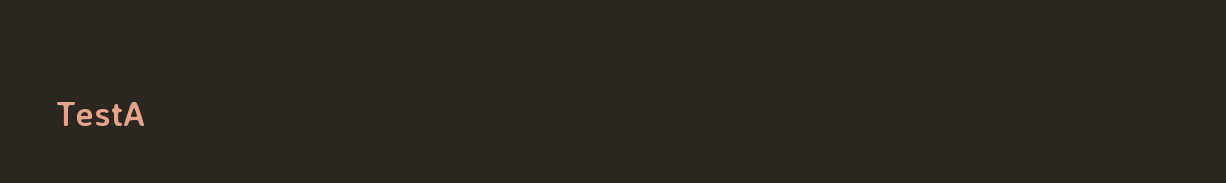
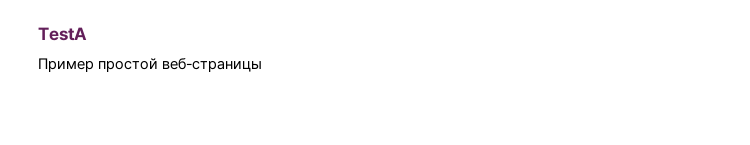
(145, 114) none -> [38,58,263,72] // Пример простой веб-страницы

